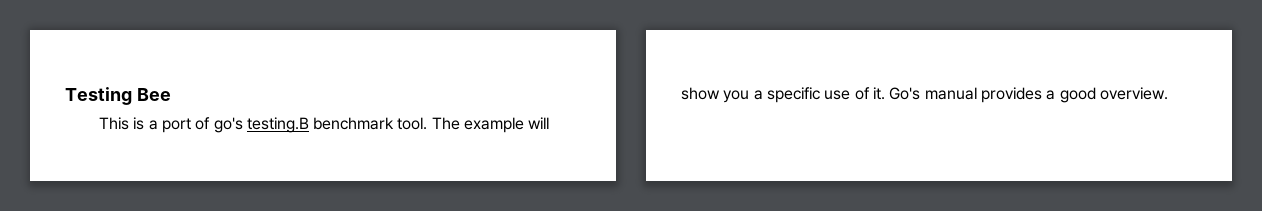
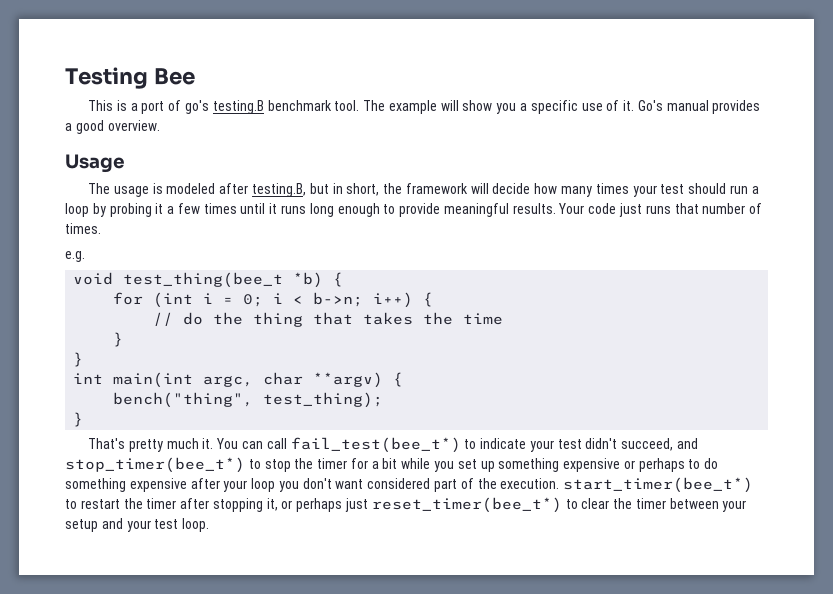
(1168, 93) none -> [65,154,125,173] [88,183,759,197] [65,203,763,217] [65,223,101,234] [65,251,85,262] [73,272,344,288] [113,292,434,308] [153,312,504,327] [113,332,124,347] [73,352,84,367] [73,372,404,388] [113,392,384,408] [73,412,84,427] [88,437,699,453] [65,457,719,473] [65,477,754,493] [65,497,747,513] [65,518,210,532] // Usage // The usage is modeled after testing.B, but in short, the framework will decide how many times your test should run a loop by probing it a few times until it runs long enough to provide meaningful results. Your code just runs that number of times. // e.g. // void test_thing(bee_t *b) { // for (int i = 0; i < b->n; i++) { // // do the thing that takes the time // } // } // int main(int argc, char **argv) { // bench("thing", test_thing); // } // That's pretty much it. You can call fail_test(bee_t*) to indicate your test didn't succeed, and stop_timer(bee_t*) to stop the timer for a bit while you set up something expensive or perhaps to do something expensive after your loop you don't want considered part of the execution. start_timer(bee_t*) to restart the timer after stopping it, or perhaps just reset_timer(bee_t*) to clear the timer between your setup and your test loop.

